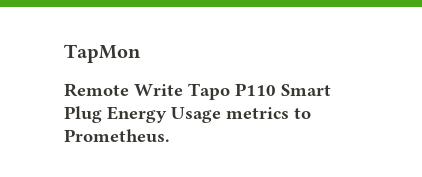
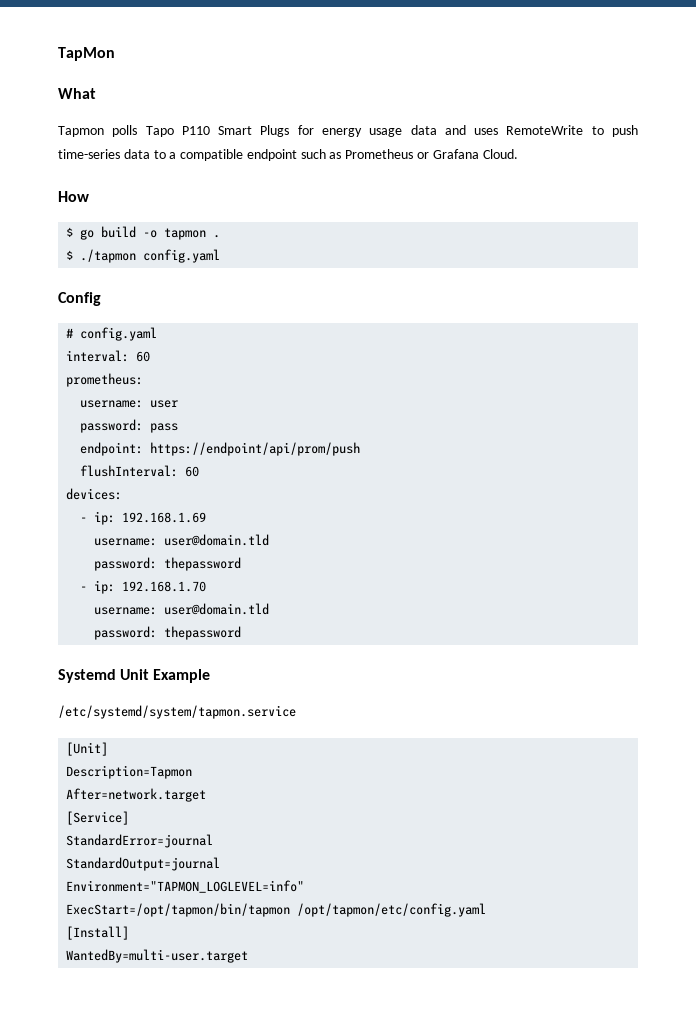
[64,83,331,100] [64,106,311,123] [64,129,170,143] Remote Write Tapo P110 Smart Plug Energy Usage metrics to Prometheus. -> [58,88,96,99] [58,125,638,137] [58,149,518,161] [58,191,89,202] [66,226,221,240] [66,249,221,263] [58,292,101,306] [66,327,158,341] [66,350,151,362] [66,373,144,387] [80,400,179,408] [80,419,179,433] [80,442,361,456] [80,465,200,477] [66,488,123,500] [80,511,207,525] [94,534,270,546] [94,557,242,571] [80,580,207,594] [94,603,270,615] [94,626,242,640] [58,669,211,683] [58,705,296,719] [66,742,109,756] [66,765,193,779] [66,788,207,802] [66,811,130,825] [66,834,214,848] [66,857,221,871] [66,880,305,893] [66,903,487,917] [66,926,130,940] [66,949,249,963] What // Tapmon polls Tapo P110 Smart Plugs for energy usage data and uses RemoteWrite to push time-series data to a compatible endpoint such as Prometheus or Grafana Cloud. // How // $ go build -o tapmon . // $ ./tapmon config.yaml // Config // # config.yaml // interval: 60 // prometheus: // username: user // password: pass // endpoint: https://endpoint/api/prom/push // flushInterval: 60 // devices: // - ip: 192.168.1.69 // username: user@domain.tld // password: thepassword // - ip: 192.168.1.70 // username: user@domain.tld // password: thepassword // Systemd Unit Example // /etc/systemd/system/tapmon.service // [Unit] // Description=Tapmon // After=network.target // [Service] // StandardError=journal // StandardOutput=journal // Environment="TAPMON_LOGLEVEL=info" // ExecStart=/opt/tapmon/bin/tapmon /opt/tapmon/etc/config.yaml // [Install] // WantedBy=multi-user.target

